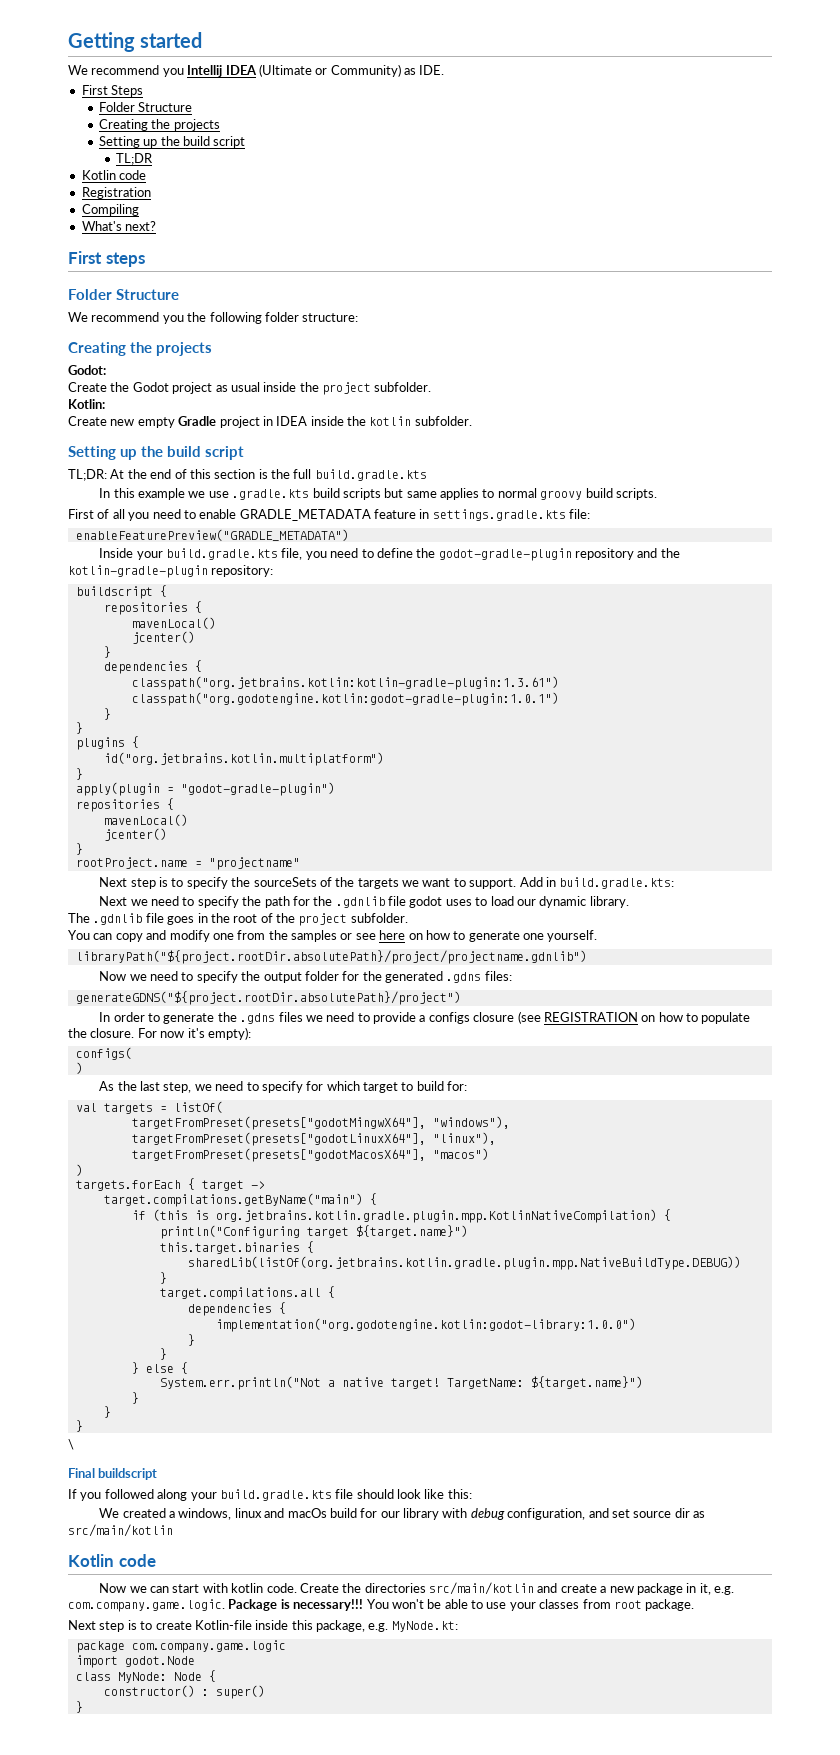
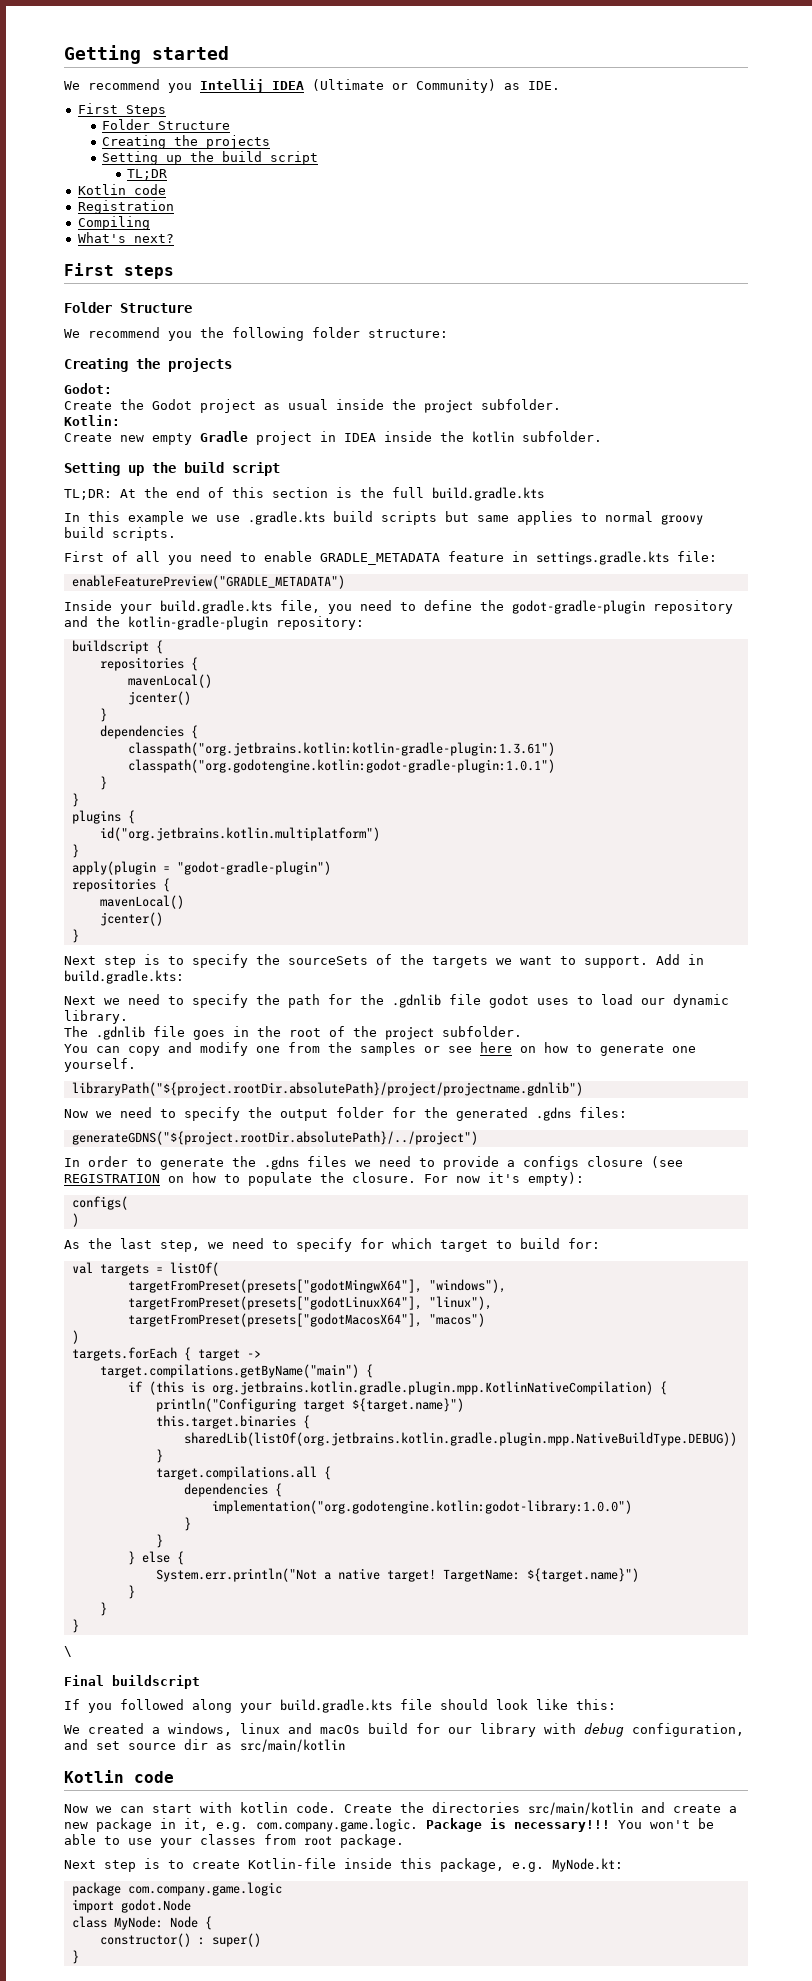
[75,857,300,870] // rootProject.name = "projectname" -> (79, 936) none
[75,991,461,1005] generateGDNS("${project.rootDir.absolutePath}/project") -> [71,1131,478,1145] generateGDNS("${project.rootDir.absolutePath}/../project")

